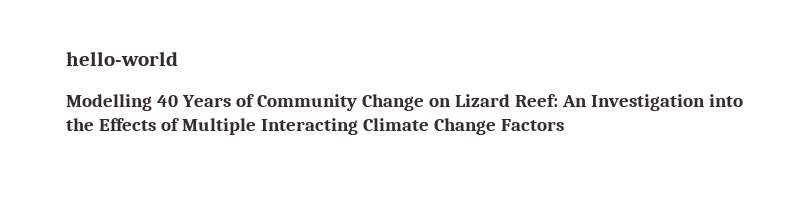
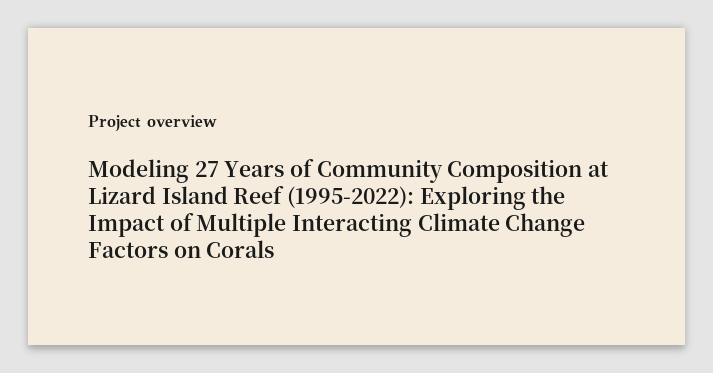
[66,51,178,66] [66,94,743,111] [66,118,156,131] hello-world // Modelling 40 Years of Community Change on Lizard Reef: An Investigation into the Effects -> [88,115,217,131] [88,159,610,183] [88,186,566,210] [88,215,165,237] Project overview // Modeling 27 Years of Community Composition at Lizard Island Reef (1995-2022): Exploring the Impact
(564, 125) none -> [173,240,275,258] on Corals

